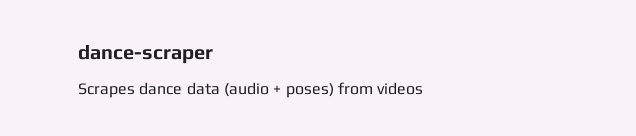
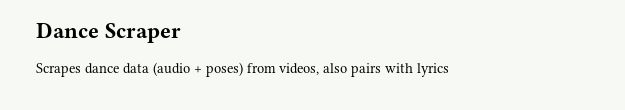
[78,45,213,64] dance-scraper -> [36,22,182,43] Dance Scraper
[377,82,424,95] videos -> [279,63,449,77] videos, also pairs with lyrics

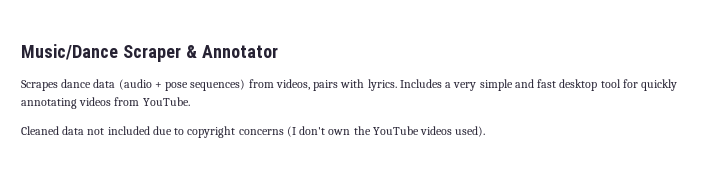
[36,22,99,38] Dance -> [21,44,118,60] Music/Dance
(182, 33) none -> [185,45,278,58] & Annotator
[206,62,243,77] poses) -> [165,79,246,91] pose sequences)
[323,63,347,73] also -> (310, 84) none
[417,63,449,77] lyrics -> [367,79,678,91] [21,97,190,109] [21,126,486,138] lyrics. Includes a very simple and fast desktop tool for quickly annotating videos from YouTube. // Cleaned data not included due to copyright concerns (I don't own the YouTube videos used).

